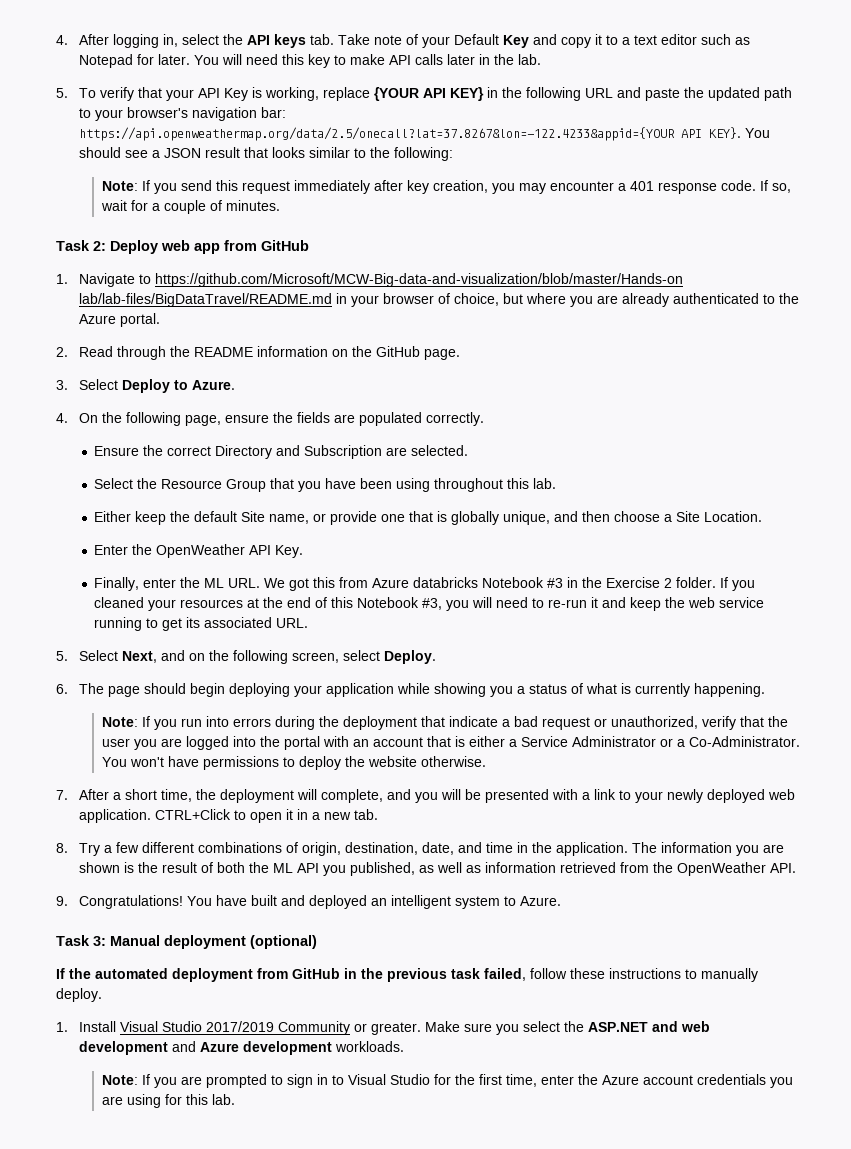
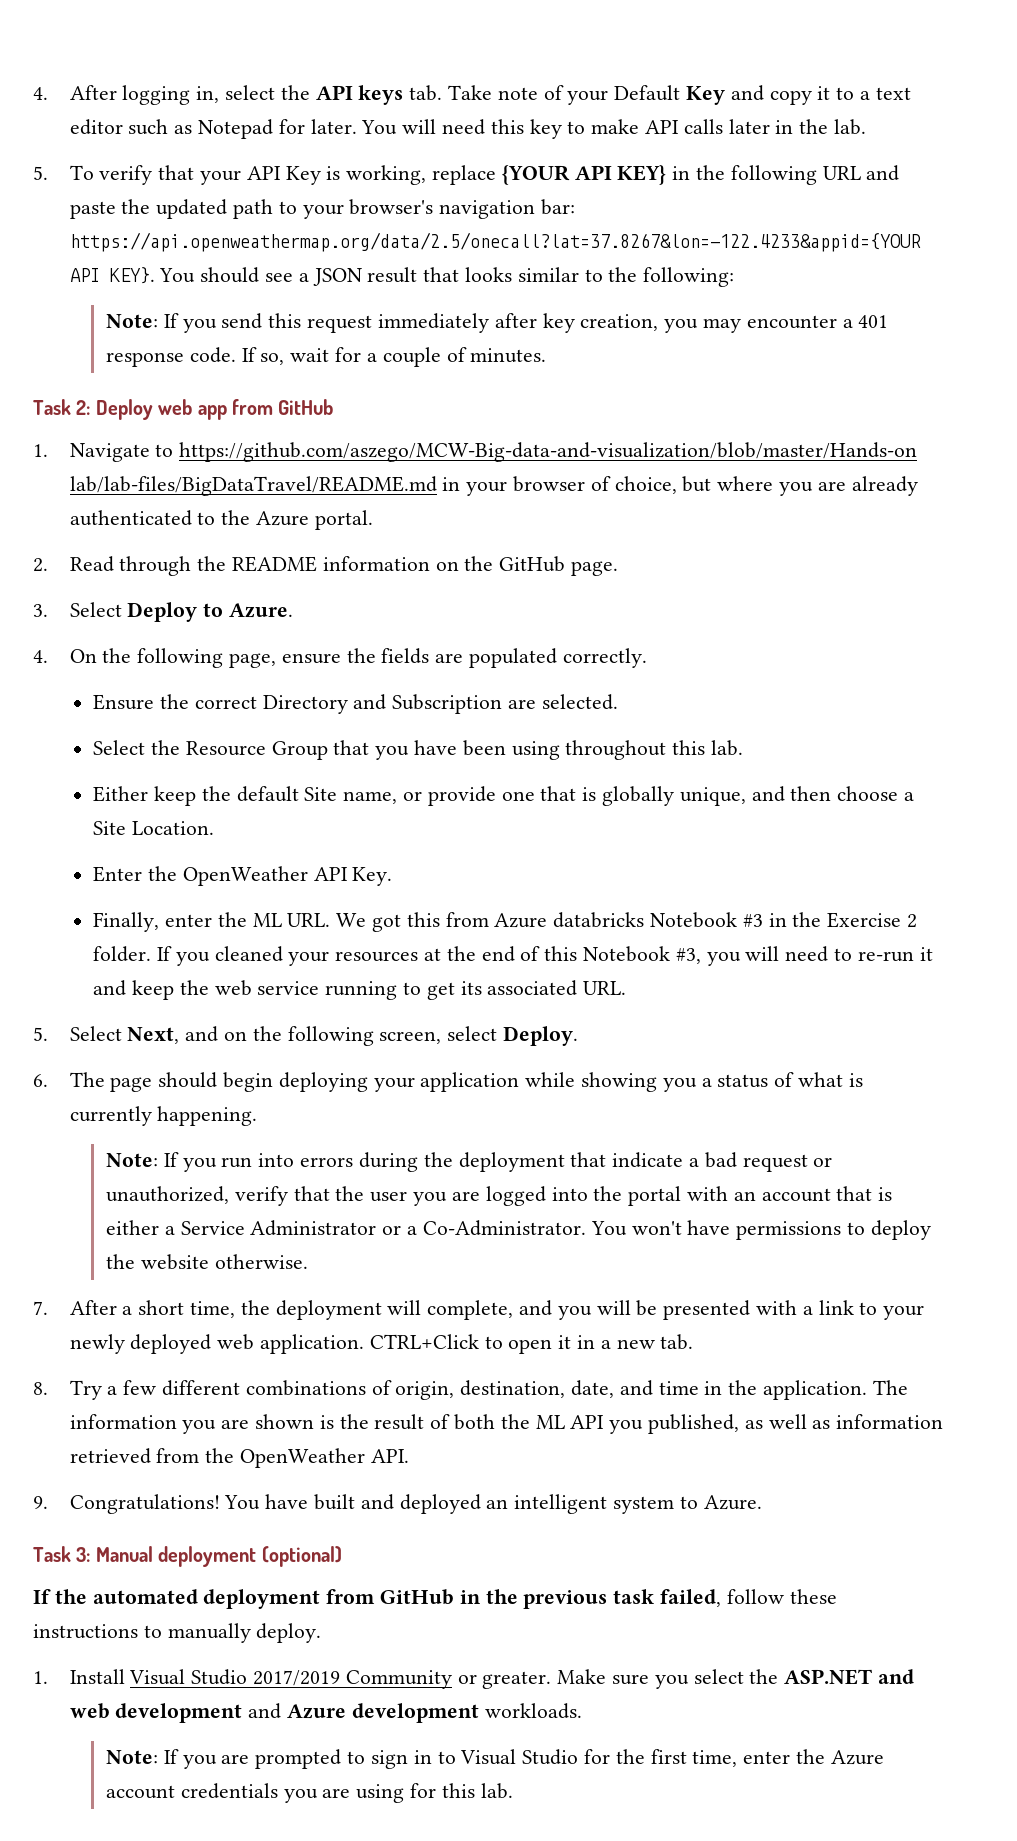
[154,273,683,287] https://github.com/Microsoft/MCW-Big-data-and-visualization/blob/master/Hands-on -> [179,442,918,462] https://github.com/aszego/MCW-Big-data-and-visualization/blob/master/Hands-on

